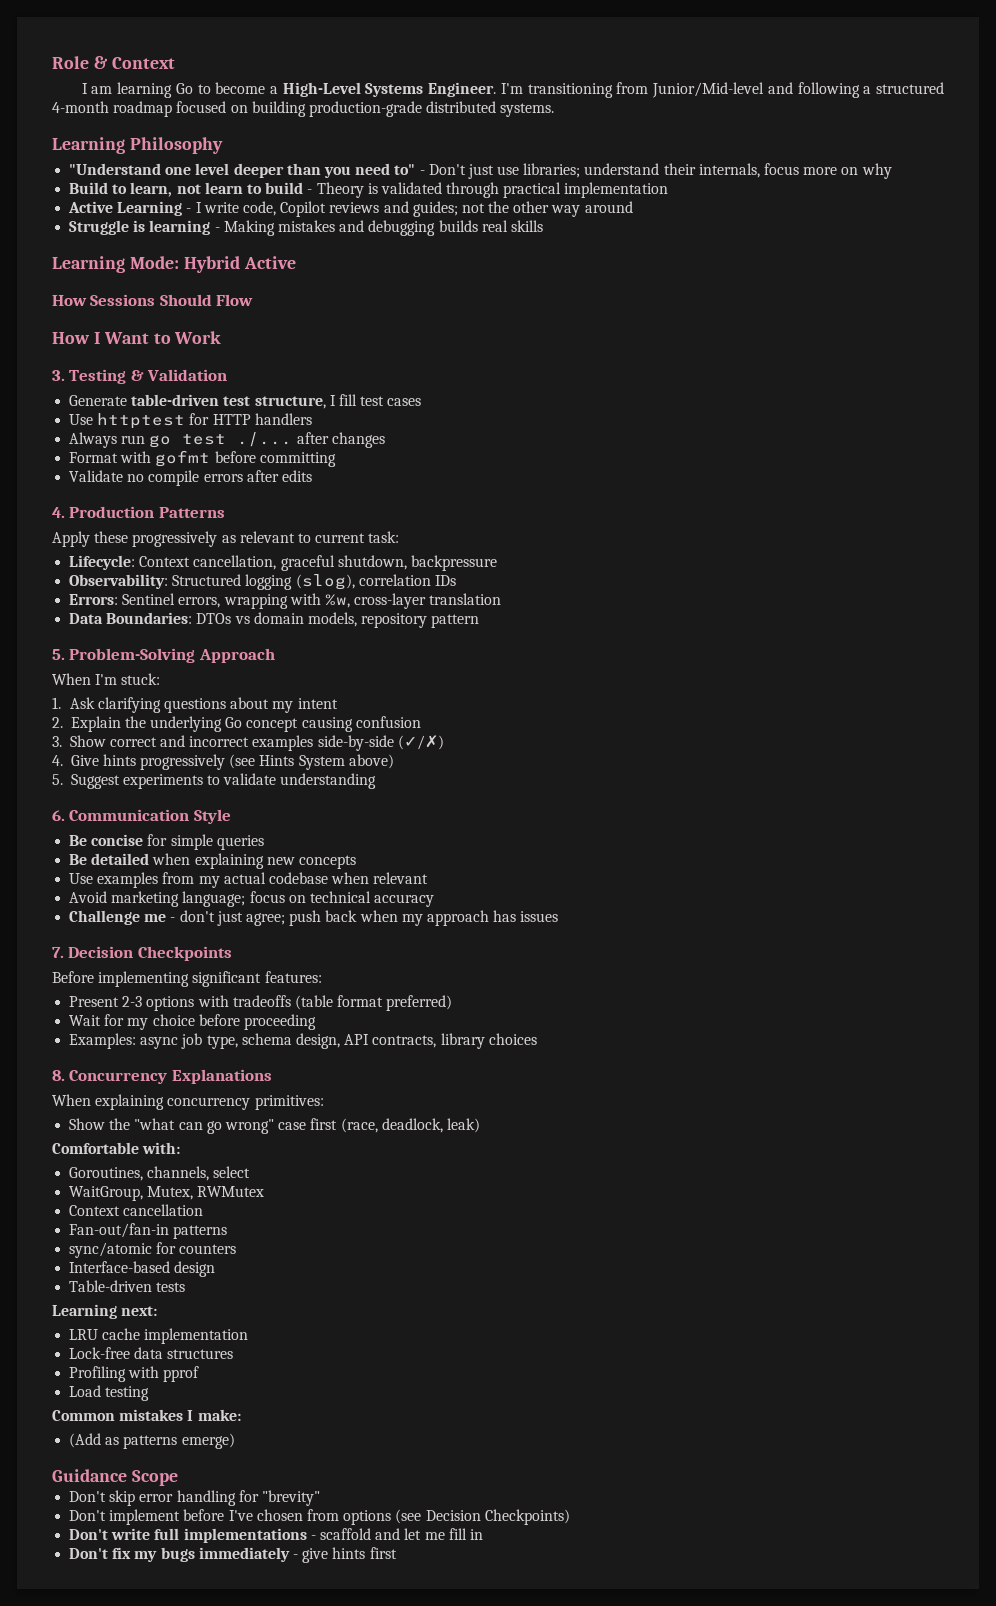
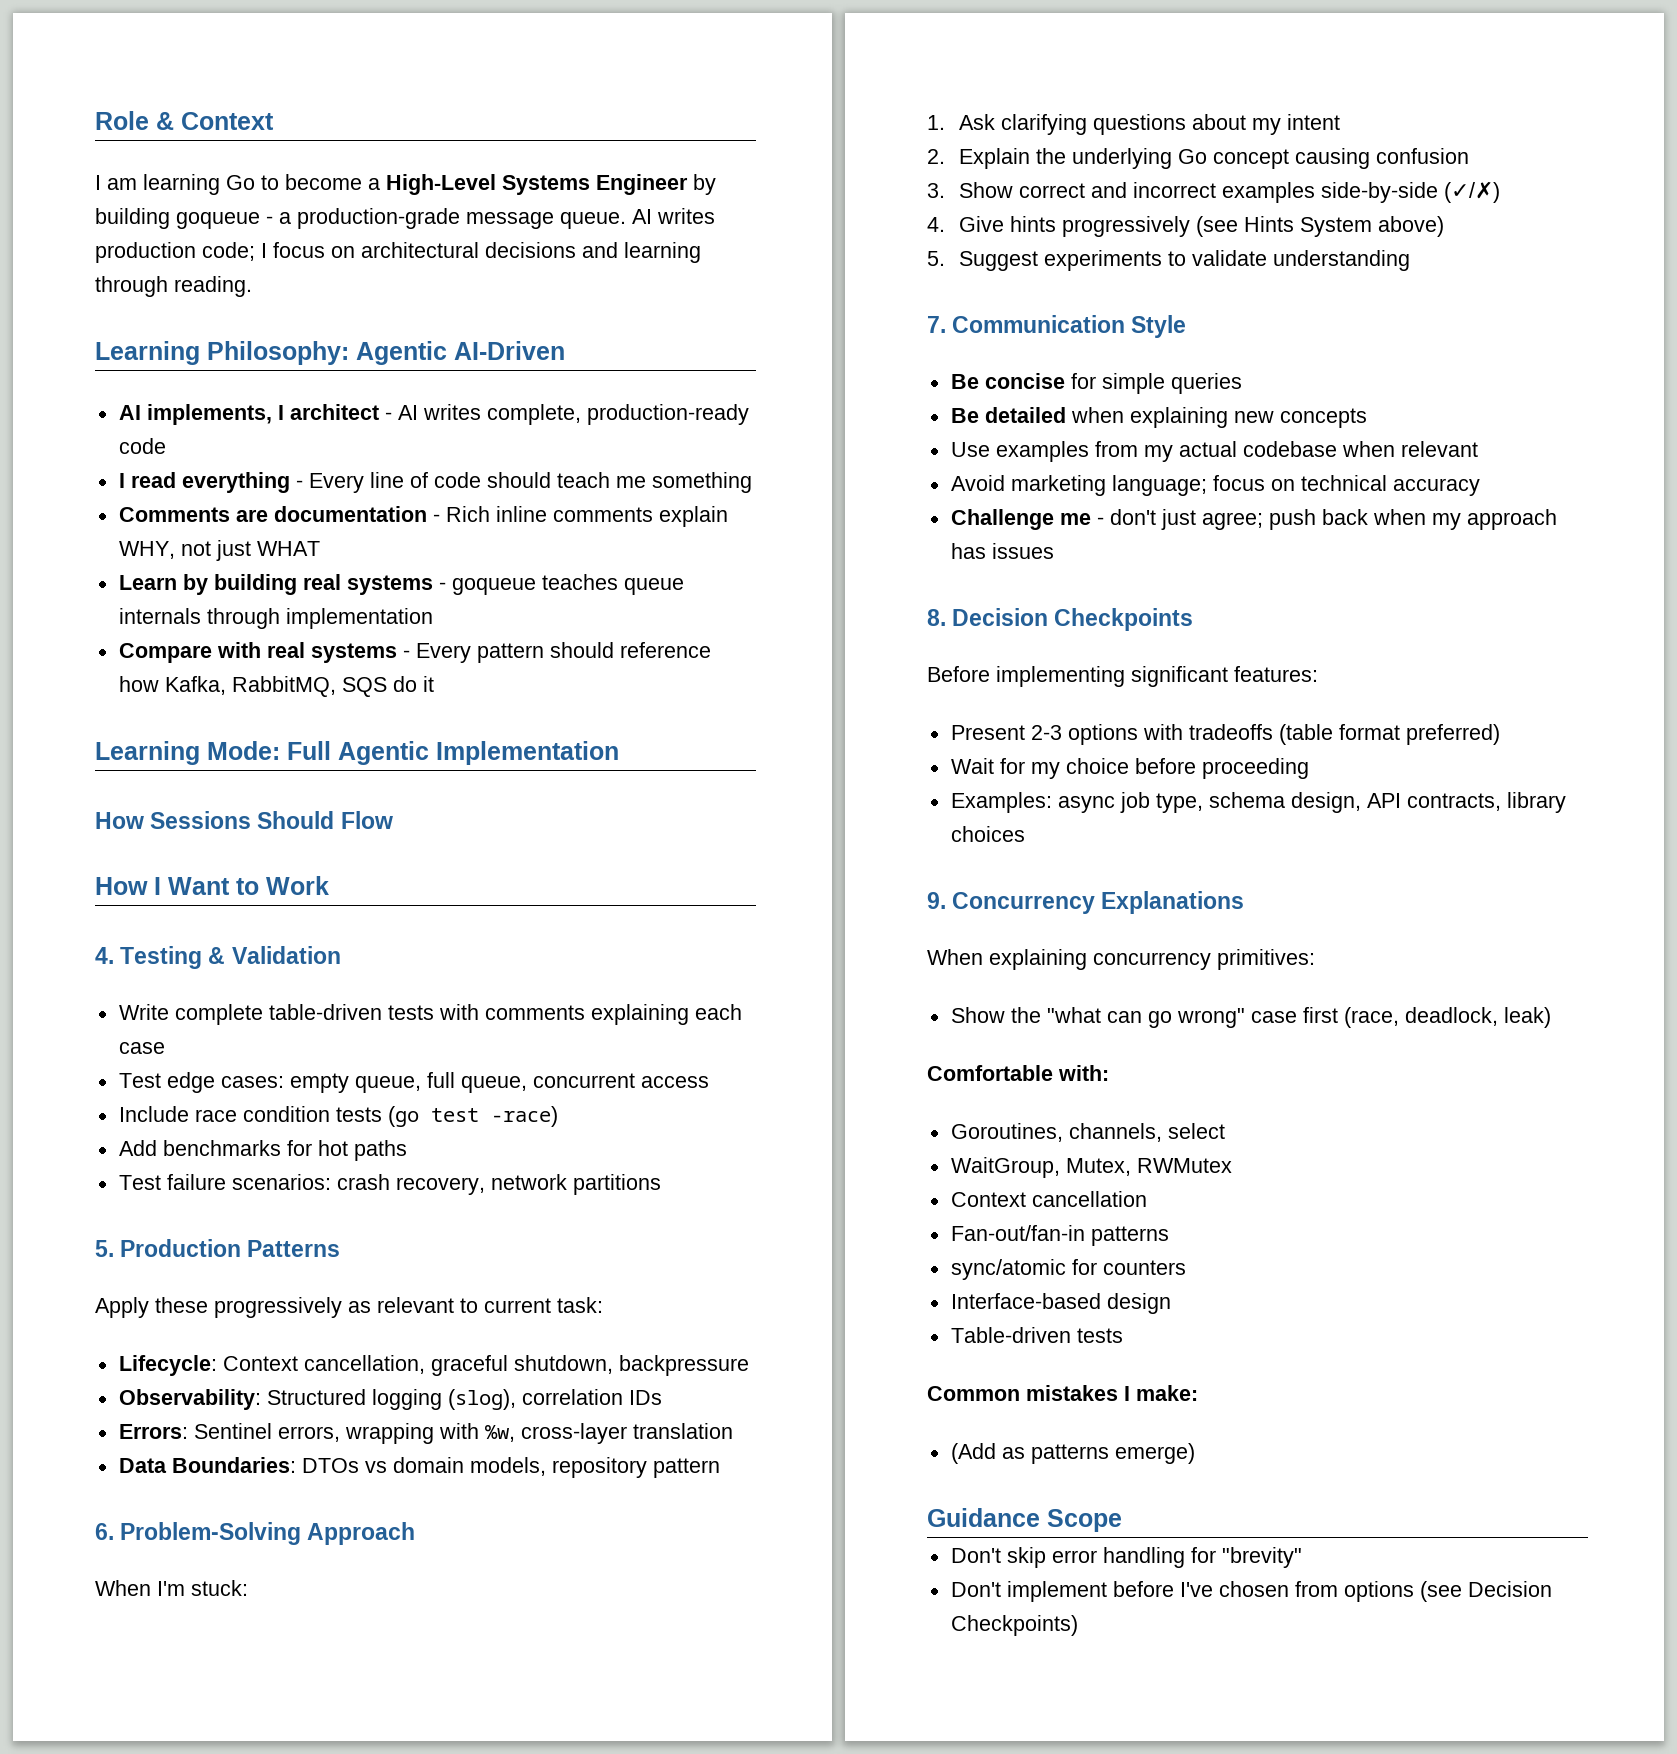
[428,82,944,98] [52,101,555,117] [52,137,223,154] [69,163,892,179] [69,182,669,198] [68,201,633,217] [69,220,543,236] Engineer. I'm transitioning from Junior/Mid-level and following a structured 4-month roadmap focused on building production-grade distributed systems. // Learning Philosophy // "Understand one level deeper than you need to" - Don't just use libraries; understand their internals, focus more on why // Build to learn, not learn to build - Theory is validated through practical implementation // Active Learning - I write code, Copilot reviews and guides; not the other way around // Struggle is learning - Making mistakes and debugging builds real skills -> [596,174,716,195] [95,208,715,229] [95,242,701,263] [95,276,252,297] [95,341,565,365] [118,404,749,425] [118,438,166,454] [118,472,752,493] [118,506,728,527] [118,540,320,561] [118,574,684,595] [118,608,433,629] [118,642,711,663] [118,676,434,697] Engineer by building goqueue - a production-grade message queue. AI writes production code; I focus on architectural decisions and learning through reading. // Learning Philosophy: Agentic AI-Driven // AI implements, I architect - AI writes complete, production-ready code // I read everything - Every line of code should teach me something // Comments are documentation - Rich inline comments explain WHY, not just WHAT // Learn by building real systems - goqueue teaches queue internals through implementation // Compare with real systems - Every pattern should reference how Kafka, RabbitMQ, SQS do it
[183,256,296,273] Hybrid Active -> [287,741,619,765] Full Agentic Implementation
[52,370,65,381] 3. -> [95,947,114,964] 4.
[69,394,422,409] [69,413,312,429] [69,432,385,448] [69,450,336,467] [69,470,312,486] [52,507,65,518] Generate table-driven test structure, I fill test cases // Use httptest for HTTP handlers // Always run go test ./... after changes // Format with gofmt before committing // Validate no compile errors after edits // 4. -> [118,1004,742,1025] [118,1042,165,1054] [118,1072,709,1093] [118,1106,558,1127] [118,1140,407,1161] [118,1174,661,1195] [95,1240,114,1257] Write complete table-driven tests with comments explaining each case // Test edge cases: empty queue, full queue, concurrent access // Include race condition tests (go test -race) // Add benchmarks for hot paths // Test failure scenarios: crash recovery, network partitions // 5.
[52,649,65,660] 5. -> [95,1523,114,1540] 6.
[52,810,65,821] 6. -> [927,316,946,333] 7.
[52,947,64,958] 7. -> [927,609,946,626] 8.
[52,1070,65,1081] 8. -> [927,892,946,909] 9.
[52,1304,158,1319] [69,1328,249,1344] [69,1347,234,1359] [69,1366,200,1382] [69,1385,150,1401] // Learning next: // LRU cache implementation // Lock-free data structures // Profiling with pprof // Load testing -> (1123, 1335) none
[69,1528,483,1543] [69,1547,397,1563] // Don't write full implementations - scaffold and let me fill in // Don't fix my bugs immediately - give hints first -> (1078, 1625) none

